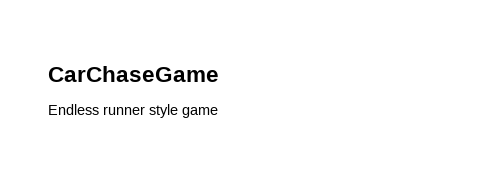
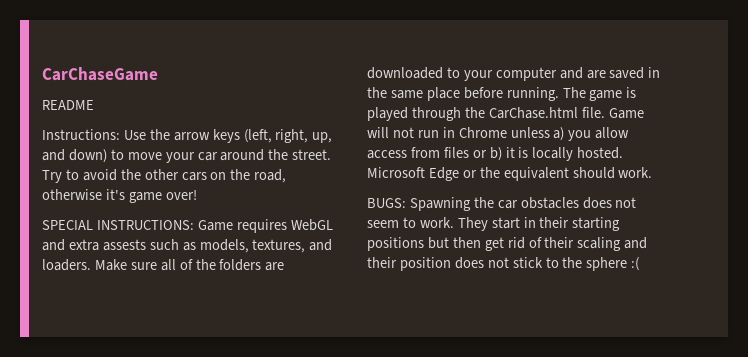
[48,104,218,118] Endless runner style game -> [42,100,94,110] [42,129,333,143] [42,149,332,163] [42,169,287,183] [42,189,197,203] [42,219,333,233] [42,239,333,253] [42,259,285,271] [367,67,661,81] [367,87,637,101] [367,107,644,121] [367,127,630,141] [367,147,624,161] [367,167,653,181] [367,197,637,211] [367,217,621,231] [367,237,648,251] [367,257,640,271] README // Instructions: Use the arrow keys (left, right, up, and down) to move your car around the street. Try to avoid the other cars on the road, otherwise it's game over! // SPECIAL INSTRUCTIONS: Game requires WebGL and extra assests such as models, textures, and loaders. Make sure all of the folders are downloaded to your computer and are saved in the same place before running. The game is played through the CarChase.html file. Game will not run in Chrome unless a) you allow access from files or b) it is locally hosted. Microsoft Edge or the equivalent should work. // BUGS: Spawning the car obstacles does not seem to work. They start in their starting positions but then get rid of their scaling and their position does not stick to the sphere :(

